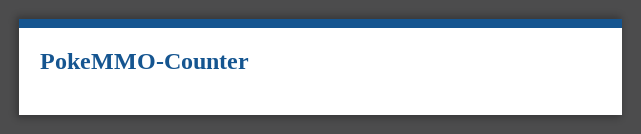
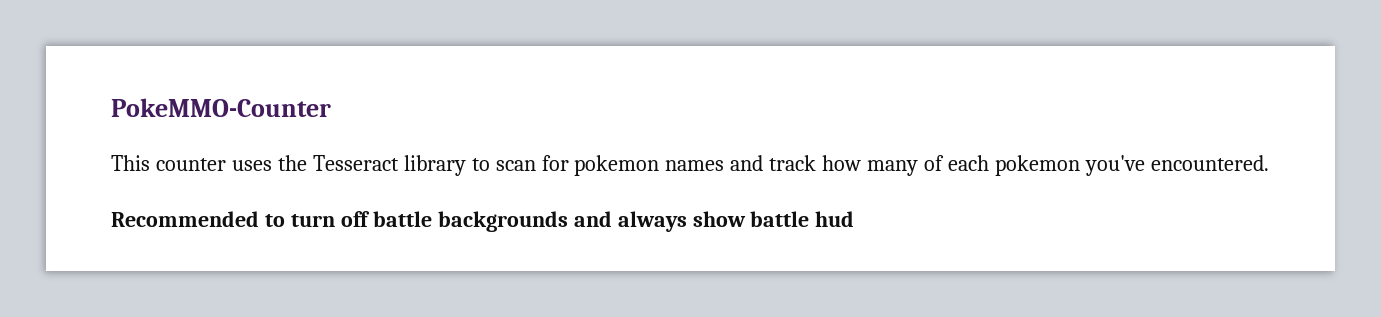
(249, 61) none -> [111,155,1269,176] [111,211,855,232] // This counter uses the Tesseract library to scan for pokemon names and track how many of each pokemon you've encountered. // Recommended to turn off battle backgrounds and always show battle hud

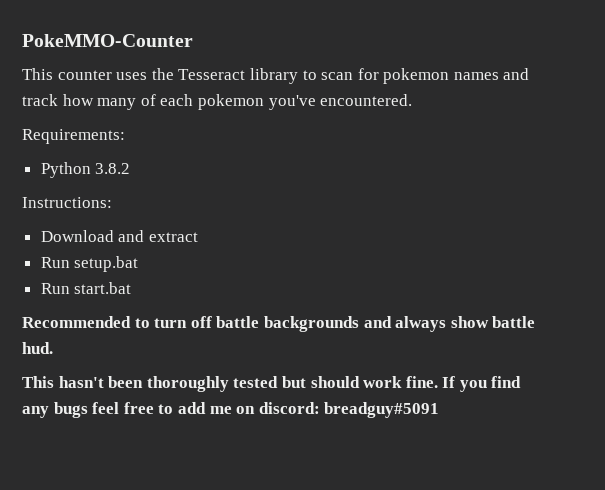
(1269, 163) none -> [22,129,125,144] [40,162,131,178] [22,197,112,208] [40,230,198,242] [40,256,139,272] [40,282,132,294] // Requirements: // Python 3.8.2 // Instructions: // Download and extract // Run setup.bat // Run start.bat
[815,211,855,227] hud -> [22,342,53,354] [22,376,522,392] [22,402,440,418] hud. // This hasn't been thoroughly tested but should work fine. If you find any bugs feel free to add me on discord: breadguy#5091

